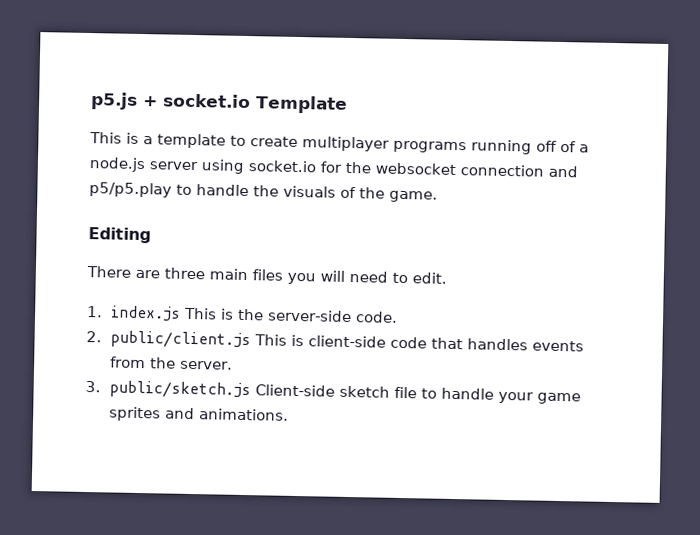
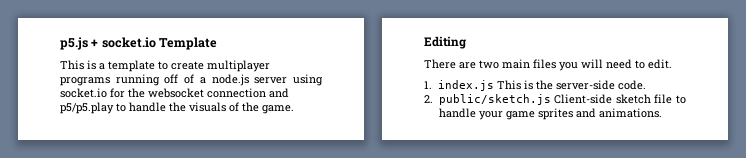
[164,267,205,280] three -> [479,60,499,69] two
[109,330,584,352] [109,356,233,370] [85,380,101,393] public/client.js This is client-side code that handles events from the server. // 3. -> (433, 99) none

